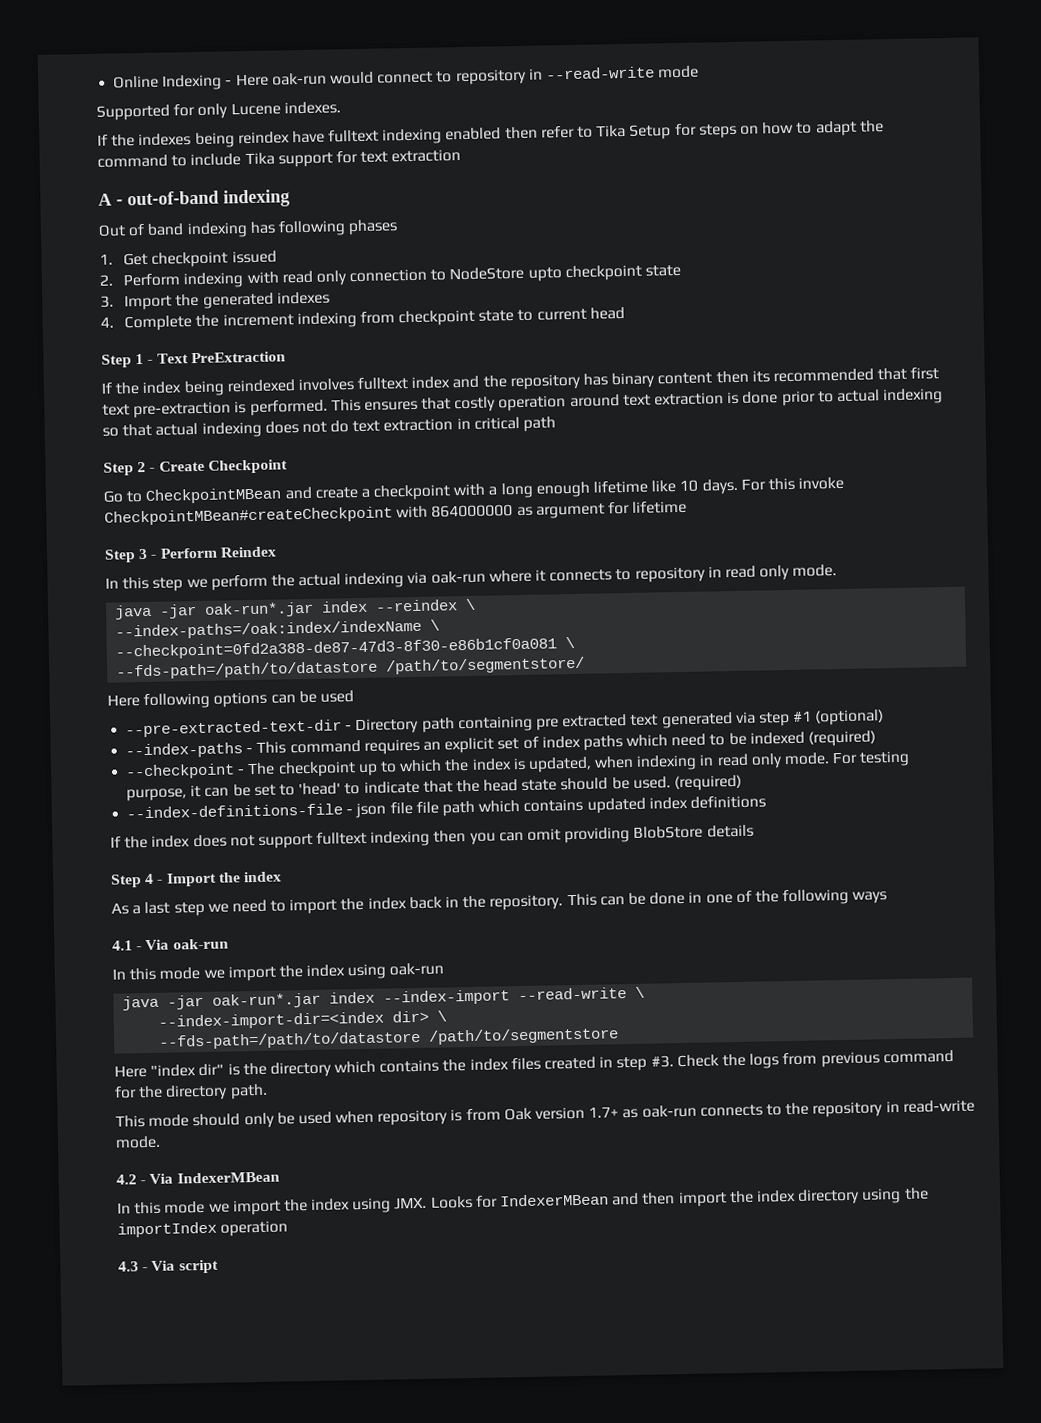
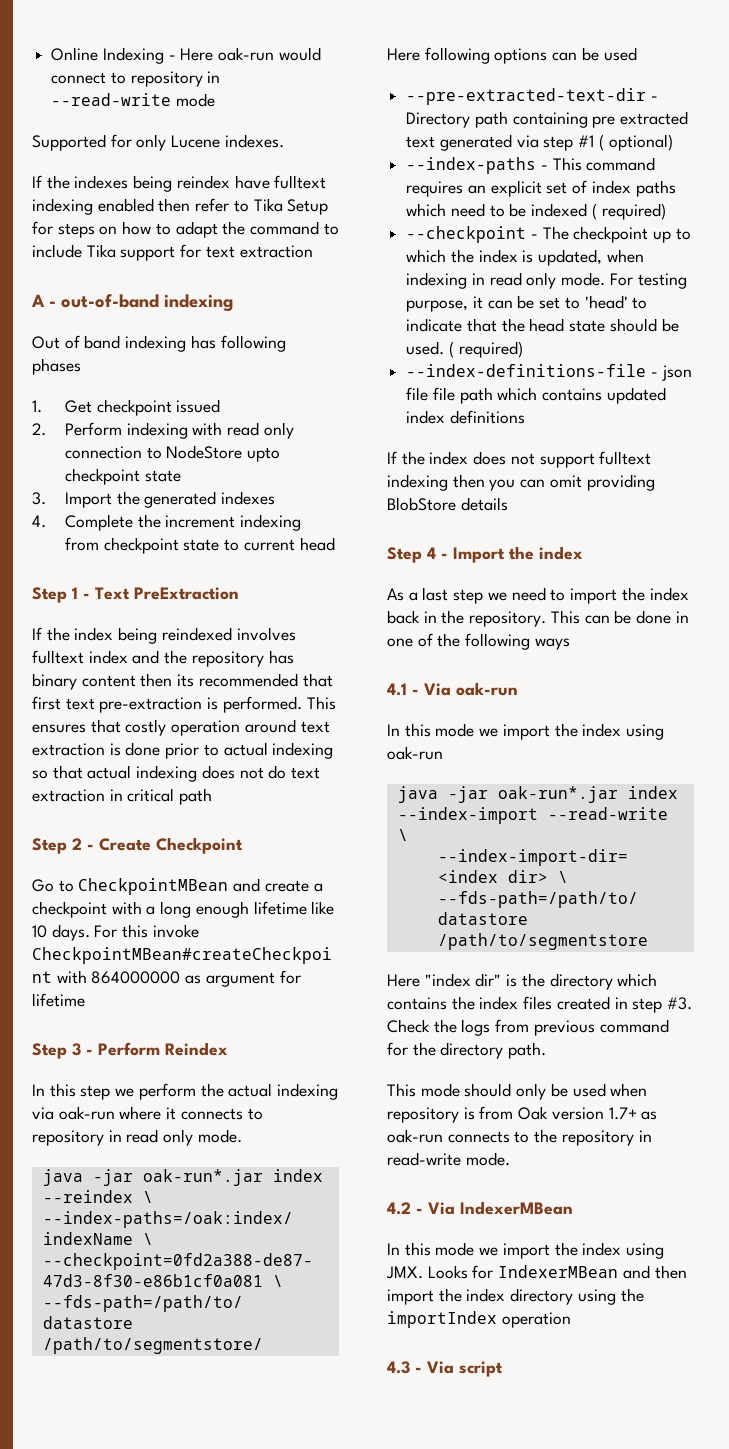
[815,709,885,726] (optional) -> [598,134,673,151] ( optional)
[808,730,877,747] (required) -> [591,203,666,220] ( required)
[674,774,743,792] (required) -> [448,341,523,358] ( required)

